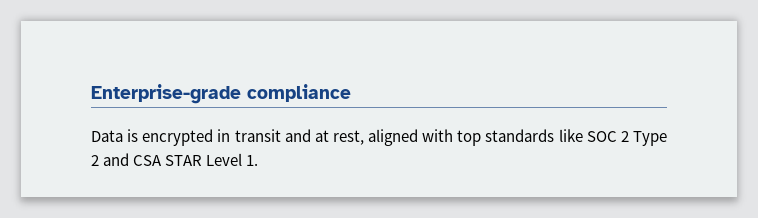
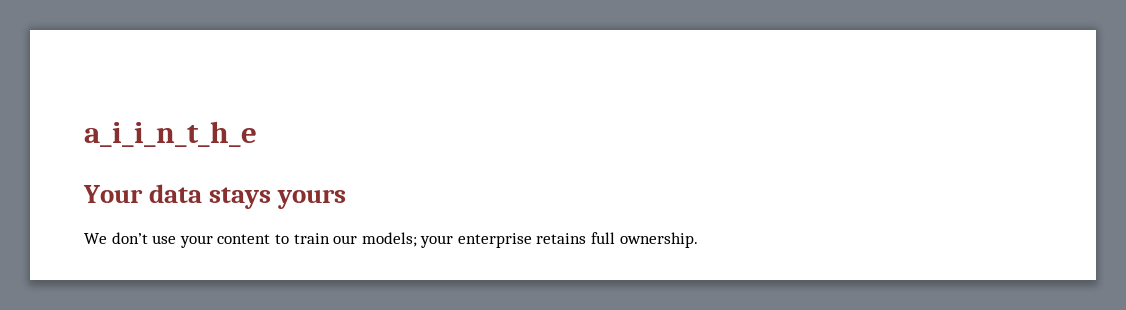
[91,84,351,104] [91,129,667,146] [91,153,259,166] Enterprise-grade compliance // Data is encrypted in transit and at rest, aligned with top standards like SOC 2 Type 2 and CSA STAR Level 1. -> [84,121,257,147] [83,184,347,209] [84,232,698,248] a_i_i_n_t_h_e // Your data stays yours // We don’t use your content to train our models; your enterprise retains full ownership.

